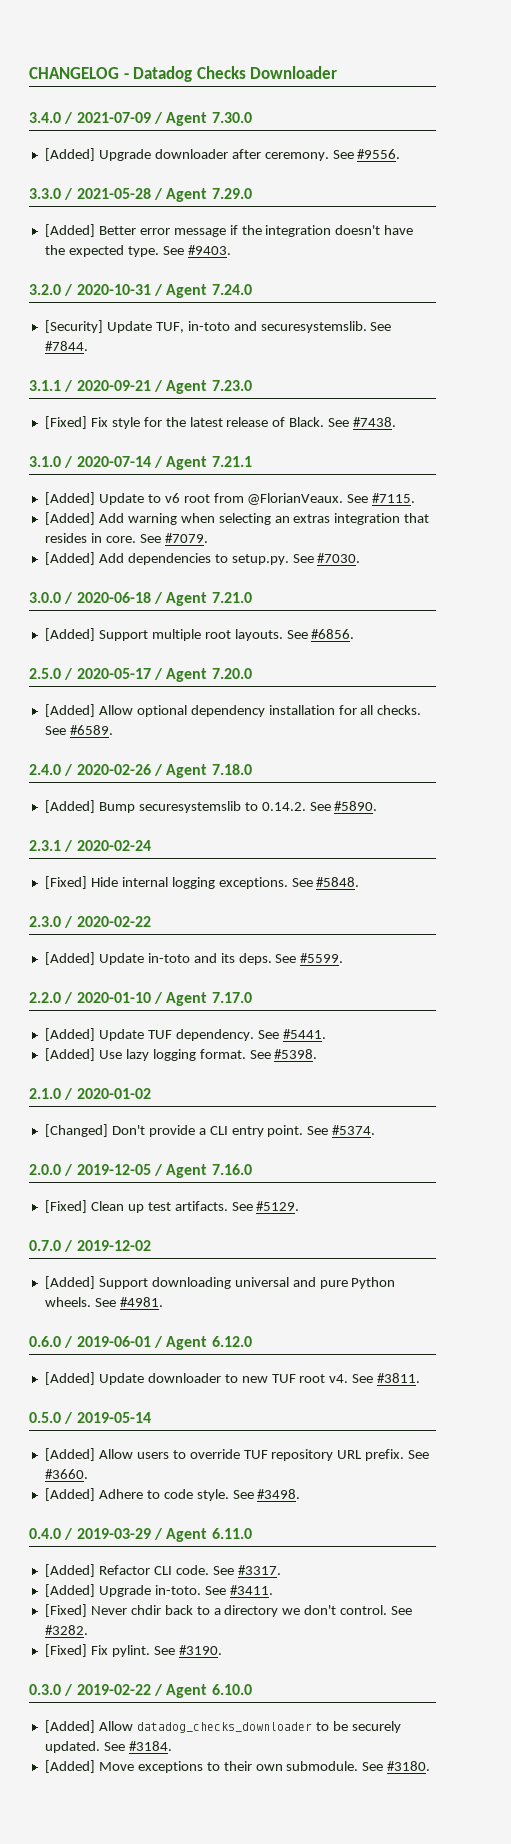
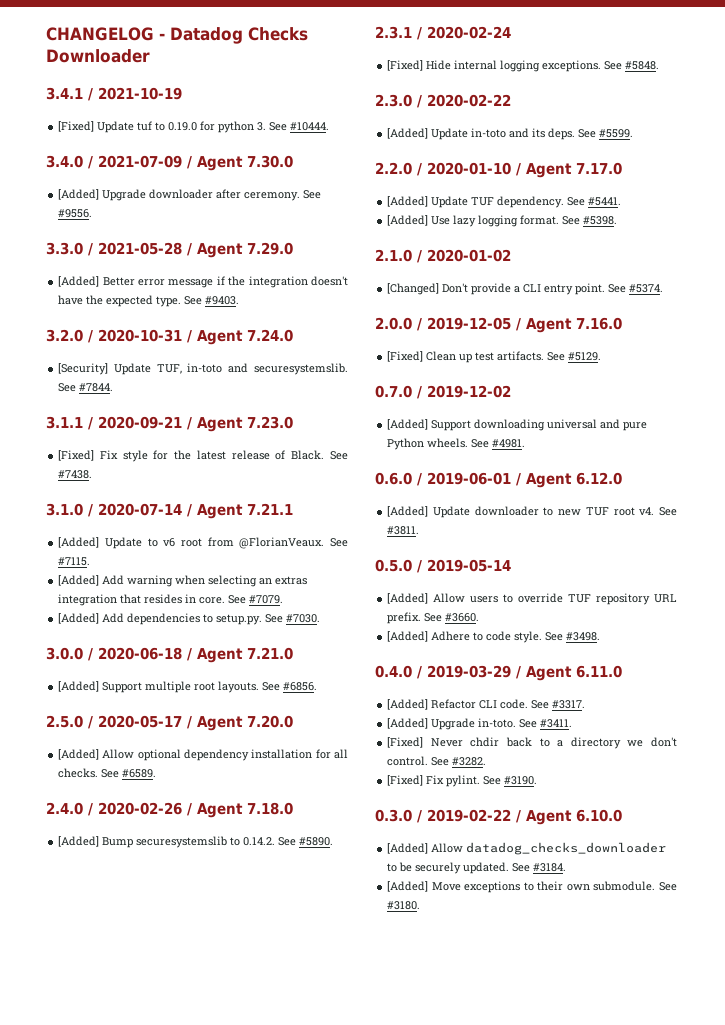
(338, 72) none -> [46,87,182,101] [58,121,330,133] // 3.4.1 / 2021-10-19 // [Fixed] Update tuf to 0.19.0 for python 3. See #10444.

